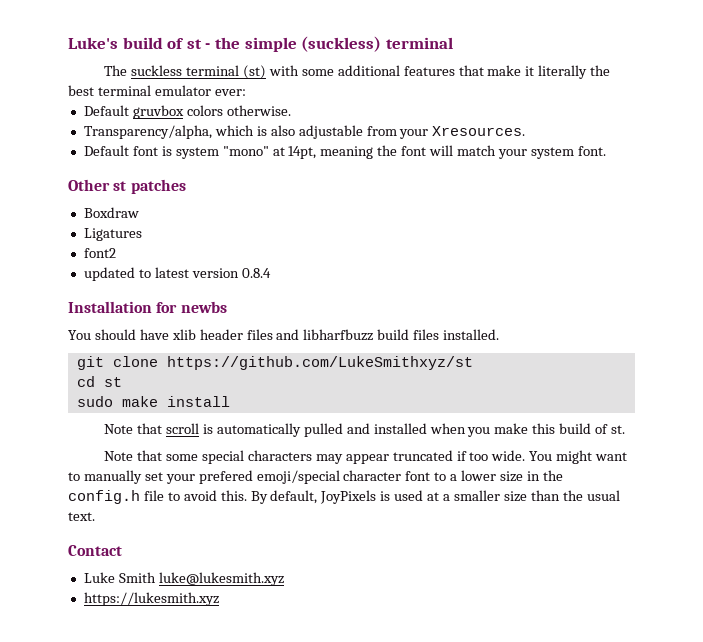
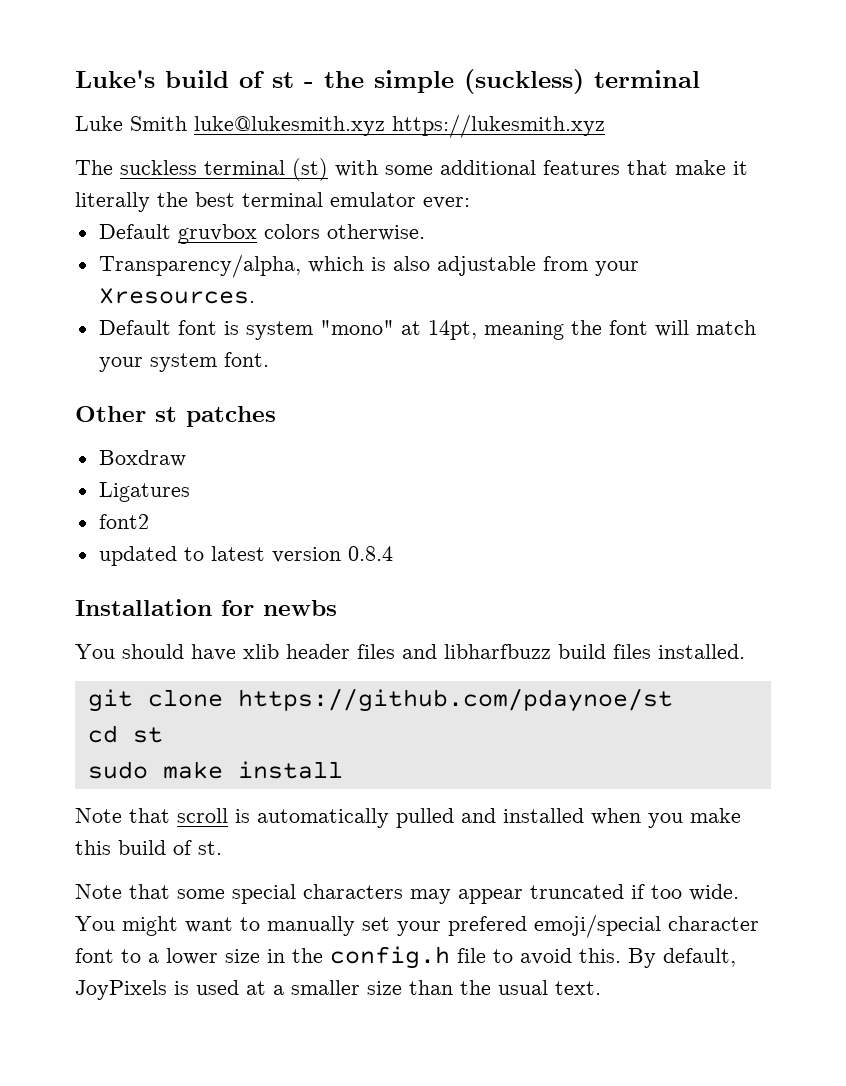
(453, 43) none -> [75,114,605,138] // Luke Smith luke@lukesmith.xyz https://lukesmith.xyz
[166,356,473,370] https://github.com/LukeSmithxyz/st -> [237,688,673,712] https://github.com/pdaynoe/st
[68,545,122,556] [83,572,284,586] [83,592,219,606] // Contact // Luke Smith luke@lukesmith.xyz // https://lukesmith.xyz -> (601, 988) none

